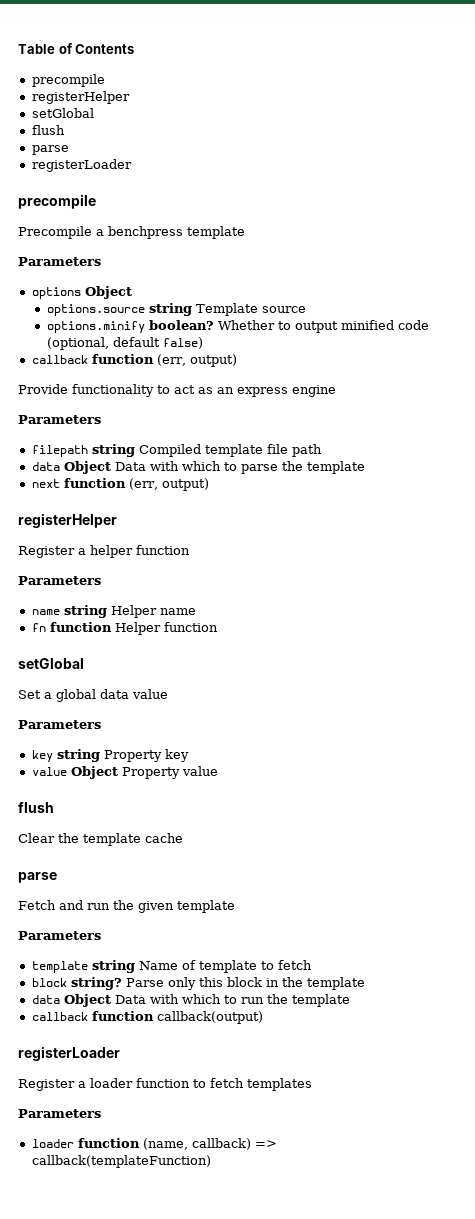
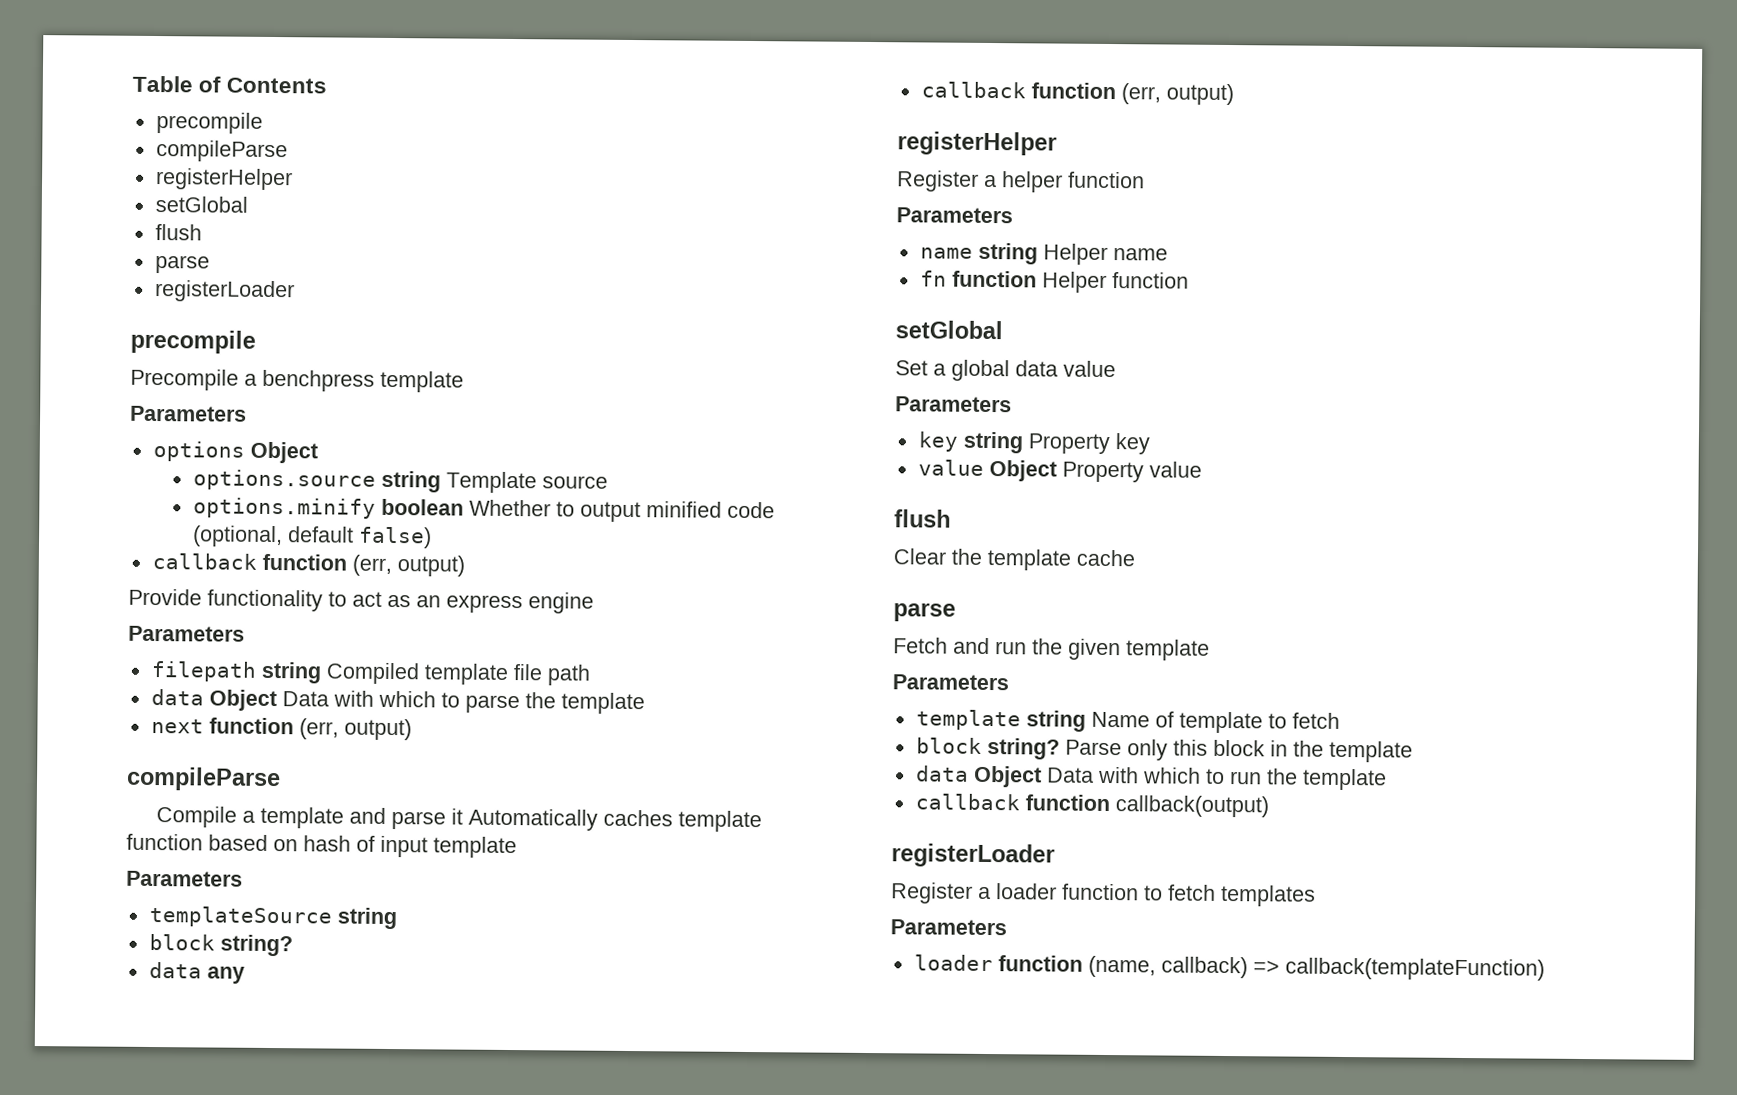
(105, 80) none -> [155,140,288,163] // compileParse
[148,320,214,330] boolean? -> [380,498,464,516] boolean
(209, 484) none -> [126,766,281,792] [155,806,762,833] [126,833,517,859] [126,870,243,887] [148,905,397,930] [148,933,293,957] [148,961,245,984] [920,81,1234,106] // compileParse // Compile a template and parse it Automatically caches template function based on hash of input template // Parameters // templateSource string // block string? // data any // callback function (err, output)

